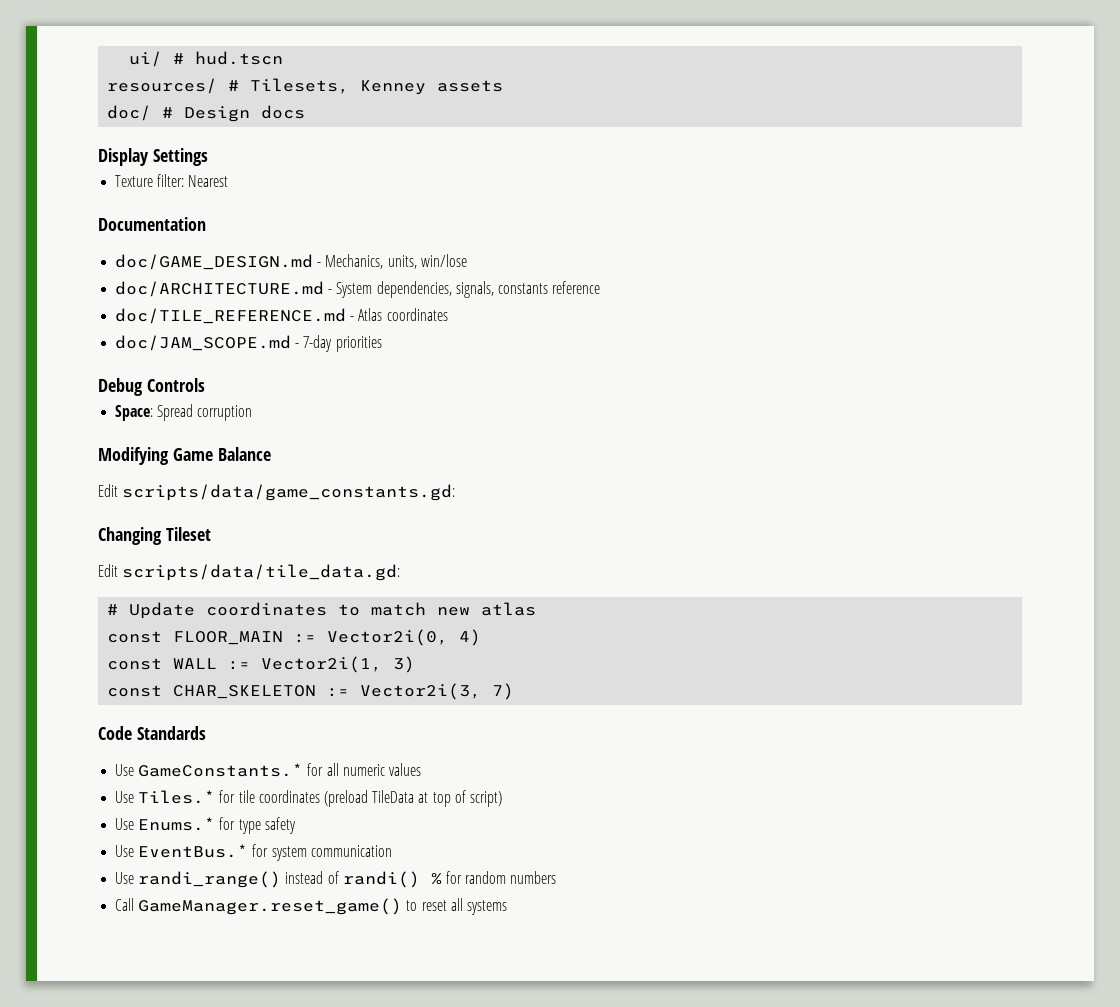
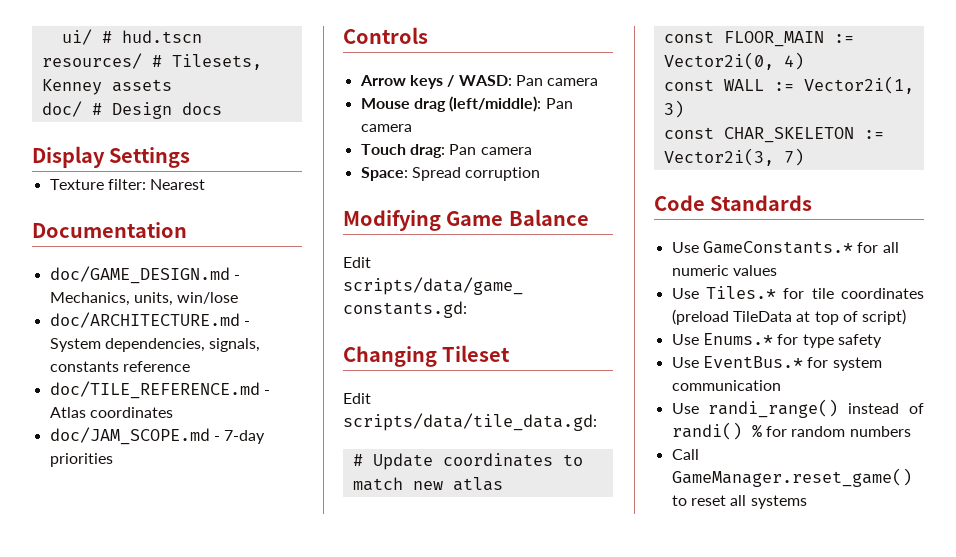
[98,378,143,396] Debug -> (113, 460) none
(205, 385) none -> [359,75,599,89] [360,96,573,112] [360,124,412,132] [360,144,532,158] // Arrow keys / WASD: Pan camera // Mouse drag (left/middle): Pan camera // Touch drag: Pan camera

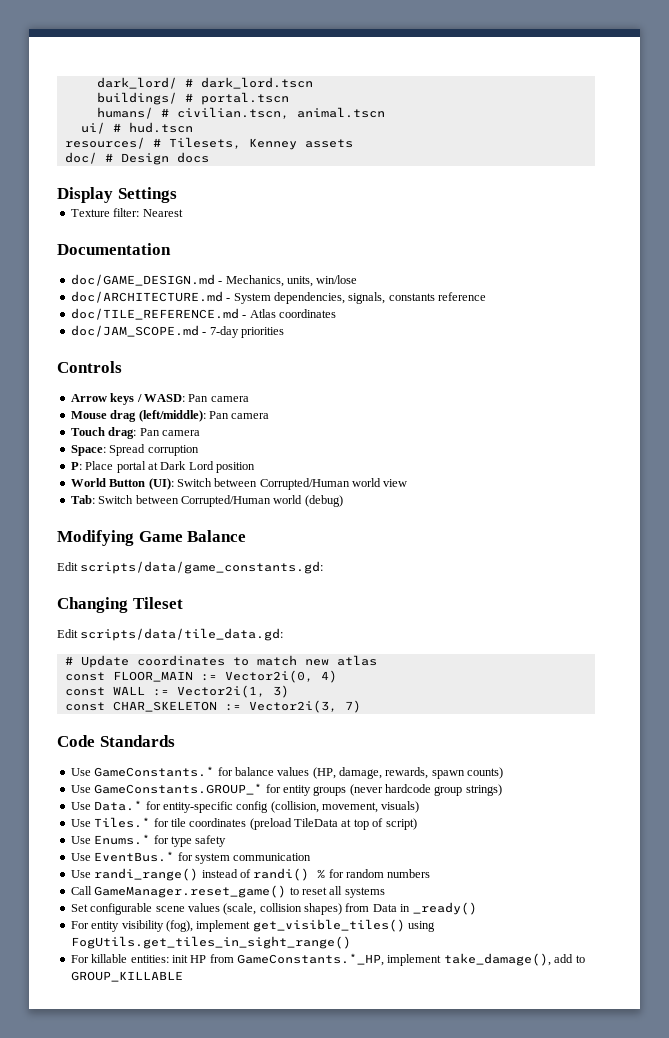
(61, 37) none -> [96,77,313,89] [96,92,289,105] [96,107,385,119] dark_lord/ # dark_lord.tscn // buildings/ # portal.tscn // humans/ # civilian.tscn, animal.tscn //
(541, 174) none -> [70,461,255,473] [70,478,408,490] [70,495,343,507] // P: Place portal at Dark Lord position // World Button (UI): Switch between Corrupted/Human world view // Tab: Switch between Corrupted/Human world (debug)
[882,242,899,253] [671,265,777,276] all numeric values -> [234,767,504,779] [70,783,502,796] [70,800,420,813] balance values (HP, damage, rewards, spawn counts) // Use GameConstants.GROUP_* for entity groups (never hardcode group strings) // Use Data.* for entity-specific config (collision, movement, visuals)
(807, 502) none -> [70,902,477,915] [70,919,435,932] [70,936,351,949] [70,953,585,966] [70,971,183,982] // Set configurable scene values (scale, collision shapes) from Data in _ready() // For entity visibility (fog), implement get_visible_tiles() using FogUtils.get_tiles_in_sight_range() // For killable entities: init HP from GameConstants.*_HP, implement take_damage(), add to GROUP_KILLABLE

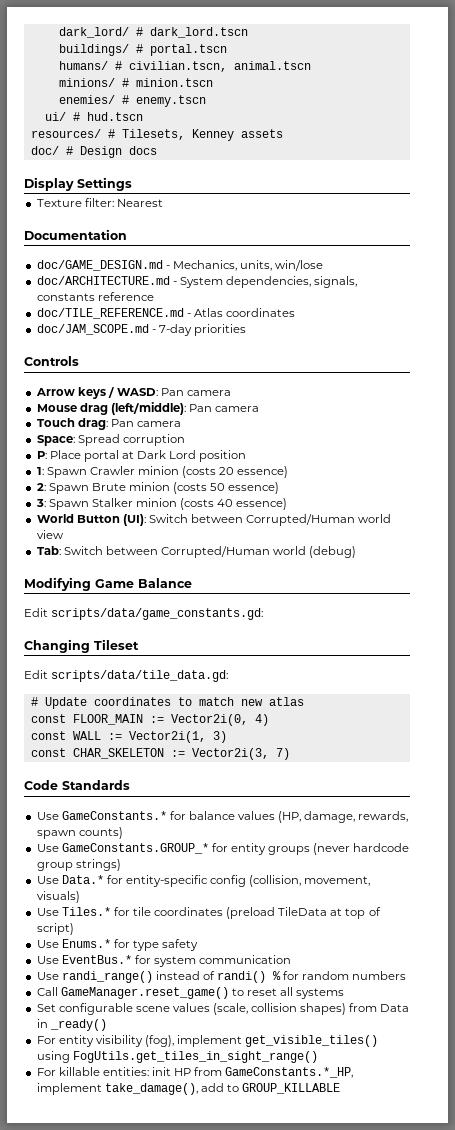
(385, 112) none -> [58,78,213,87] [58,95,206,107] // minions/ # minion.tscn // enemies/ # enemy.tscn
(255, 467) none -> [36,466,289,478] [36,482,280,494] [35,498,288,510] // 1: Spawn Crawler minion (costs 20 essence) // 2: Spawn Brute minion (costs 50 essence) // 3: Spawn Stalker minion (costs 40 essence)

